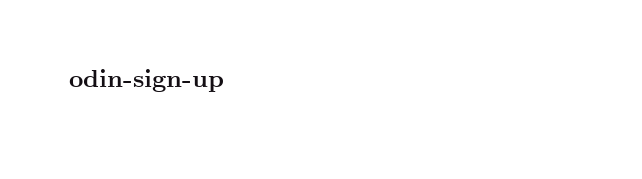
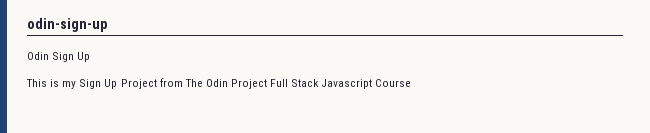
(224, 80) none -> [27,52,91,62] [26,78,412,89] // Odin Sign Up // This is my Sign Up Project from The Odin Project Full Stack Javascript Course

